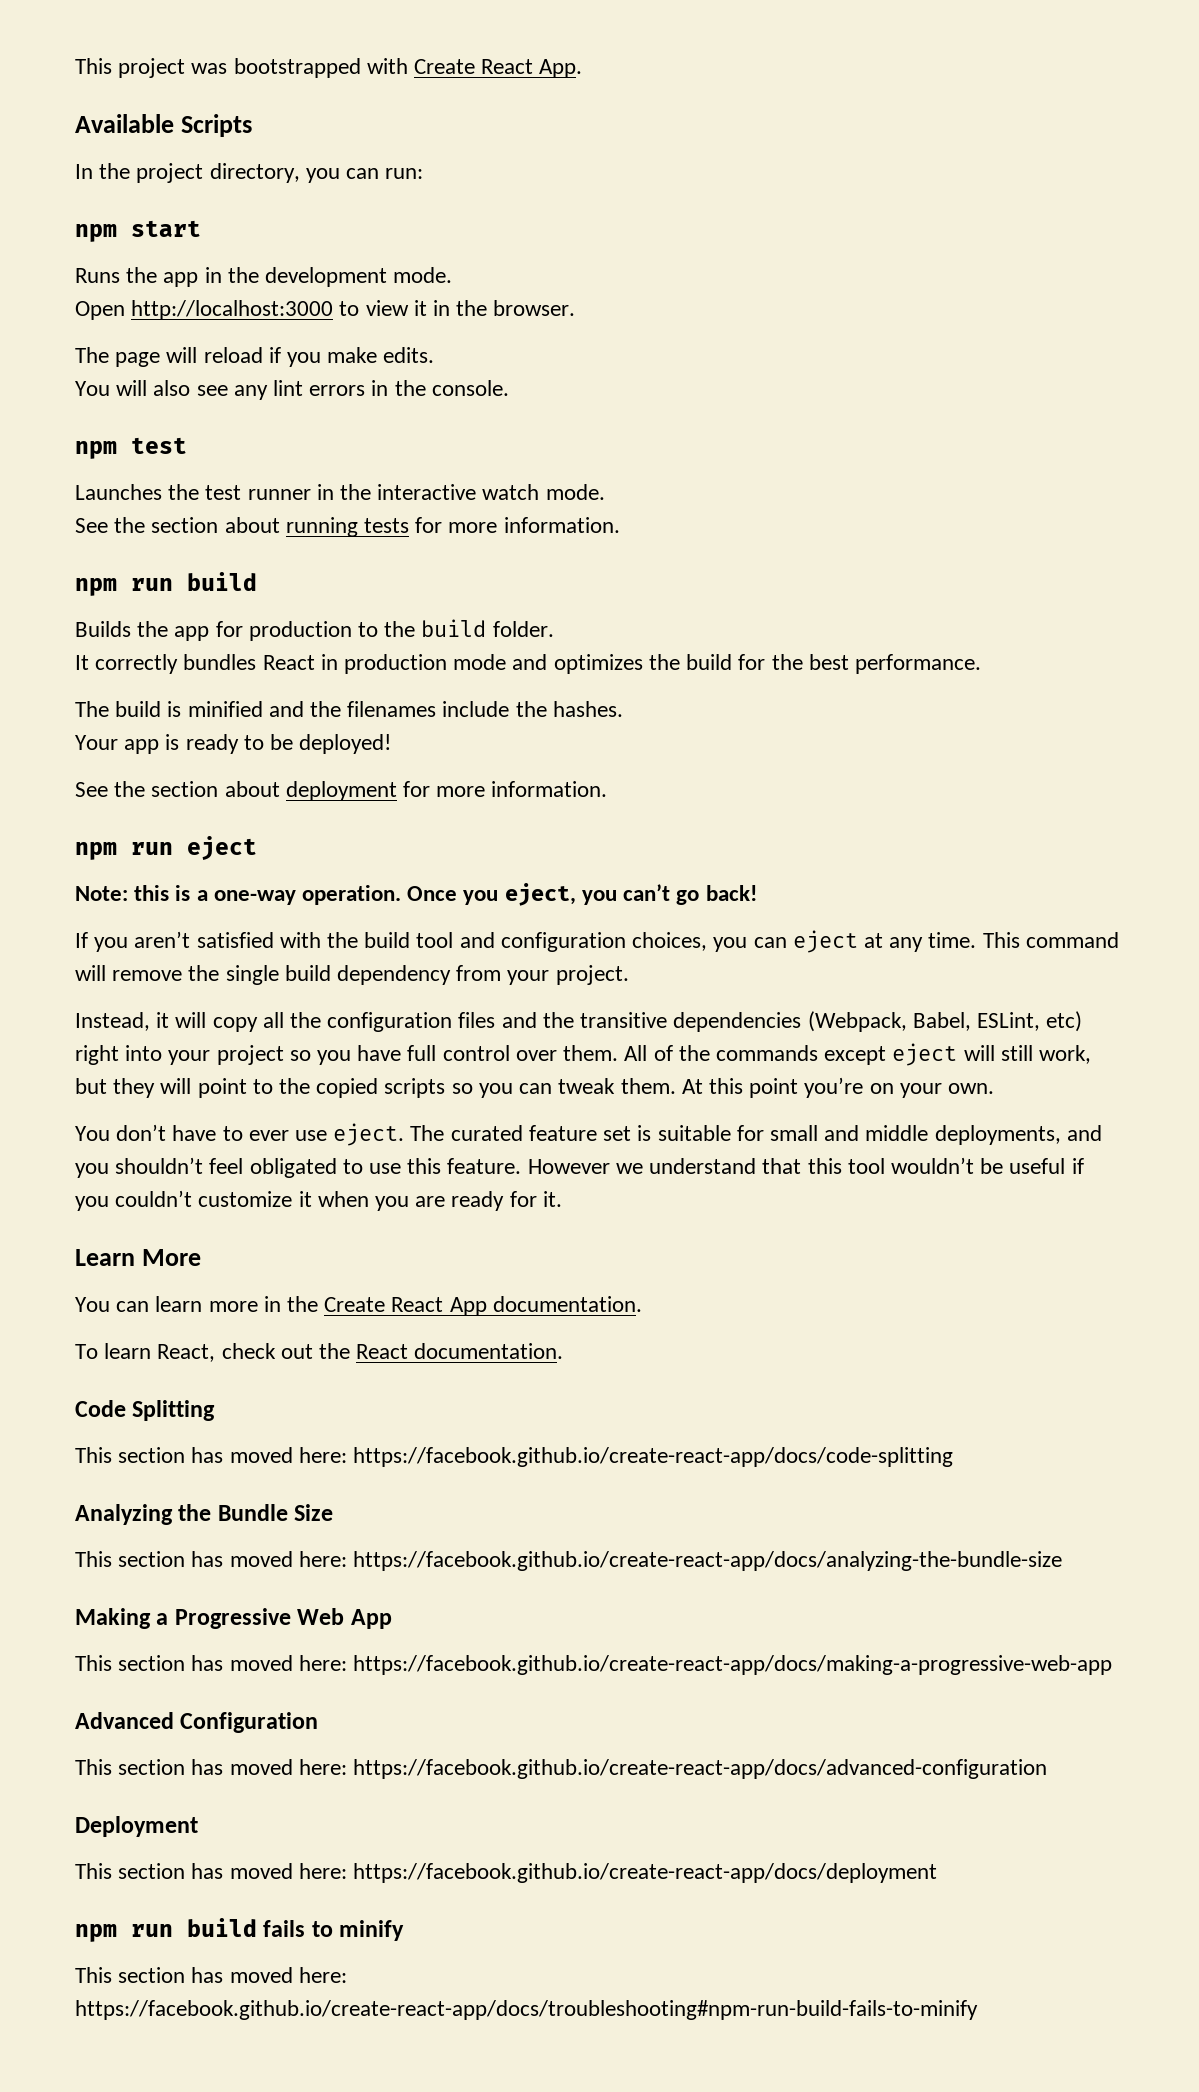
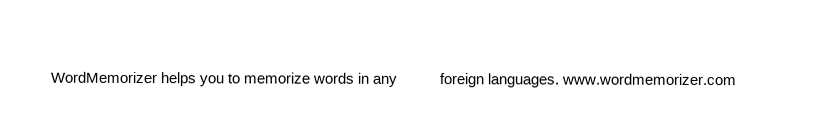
[75,58,583,78] [75,114,252,137] [75,163,424,183] [75,220,201,242] [75,267,453,287] [75,300,576,320] [75,347,435,367] [75,380,509,400] [75,437,187,459] [75,484,605,500] [75,517,620,537] [75,572,257,596] [75,619,554,641] [75,654,981,674] [75,701,623,717] [75,734,392,754] [75,781,608,801] [75,836,257,860] [75,883,757,906] [75,930,1119,953] [75,965,629,985] [75,1011,1083,1032] [75,1043,1091,1066] [75,1077,994,1098] [75,1123,1102,1146] [75,1157,1084,1178] [75,1190,562,1211] [75,1249,201,1266] [75,1296,642,1316] [75,1343,564,1362] [75,1400,216,1421] [75,1447,954,1467] [75,1504,334,1525] [75,1551,1063,1571] [75,1608,392,1629] [75,1655,1113,1675] [75,1712,319,1733] [75,1759,1048,1779] [75,1816,198,1837] [75,1863,938,1883] [75,1918,405,1942] [75,1967,347,1983] [75,2000,978,2020] This project was bootstrapped with Create React App. // Available Scripts // In the project directory, you can run: // npm start // Runs the app in the development mode. // Open http://localhost:3000 to view it in the browser. // The page will reload if you make edits. // You will also see any lint errors in the console. // npm test // Launches the test runner in the interactive watch mode. // See the section about running tests for more information. // npm run build // Builds the app for production to the build folder. // It correctly bundles React in production mode and optimizes the build for the best performance. // The build is minified and the filenames include the hashes. // Your app is ready to be deployed! // See the section about deployment for more information. // npm run eject // Note: this is a one-way operation. Once you eject, you can’t go back! // If you aren’t satisfied with the build tool and configuration choices, you can eject at any time. This command will remove the single build dependency from your project. // Instead, it will copy all the configuration files and the transitive dependencies (Webpack, Babel, ESLint, etc) right into your project so you have full control over them. All of the commands except eject will still work, but they will point to the copied scripts so you can tweak them. At this point you’re on your own. // You don’t have to ever use eject. The curated feature set is suitable for small and middle deployments, and you shouldn’t feel obligated to use this feature. However we understand that this tool wouldn’t be useful if you couldn’t customize it when you are ready for it. // Learn More // You can learn more in the Create React App documentation. // To learn React, check out the React documentation. // Code Splitting // This section has moved here: https://facebook.github.io/create-react-app/docs/code-splitting // Analyzing the Bundle Size // This section has moved here: https://facebook.github.io/create-react-app/docs/analyzing-the-bundle-size // Making a Progressive Web App // This section has moved here: https://facebook.github.io/create-react-app/docs/making-a-progressive-web-app // Advanced Configuration // This section has moved here: https://facebook.github.io/create-react-app/docs/advanced-configuration // Deployment // This section has moved here: https://facebook.github.io/create-react-app/docs/deployment // npm run build fails to minify // This section has moved here: https://facebook.github.io/create-react-app/docs/troubleshooting#npm-run-build-fails-to-minify -> [50,71,737,88] WordMemorizer helps you to memorize words in any foreign languages. www.wordmemorizer.com

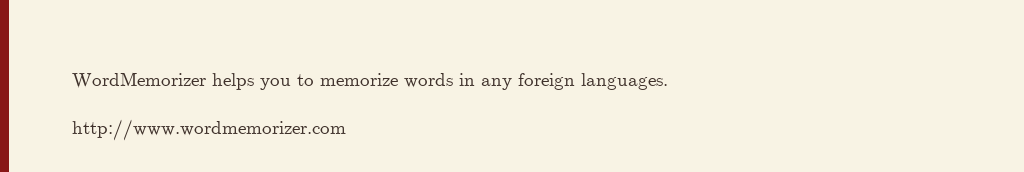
[561,73,737,86] www.wordmemorizer.com -> [72,119,346,141] // http://www.wordmemorizer.com

